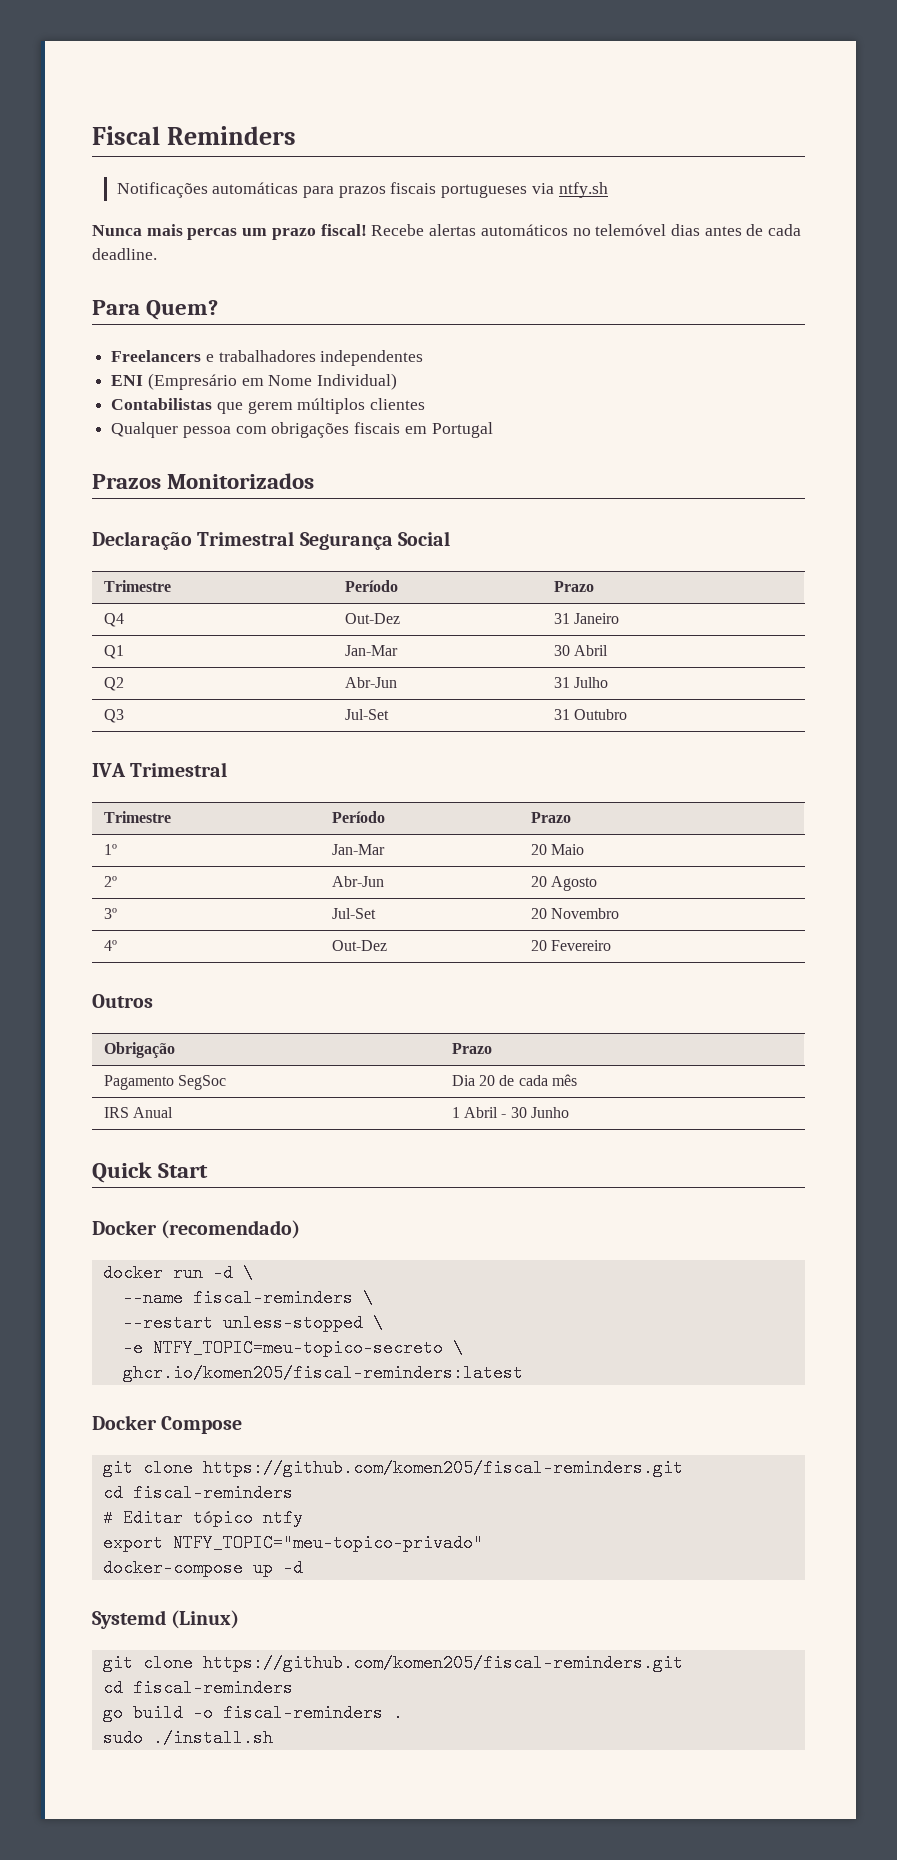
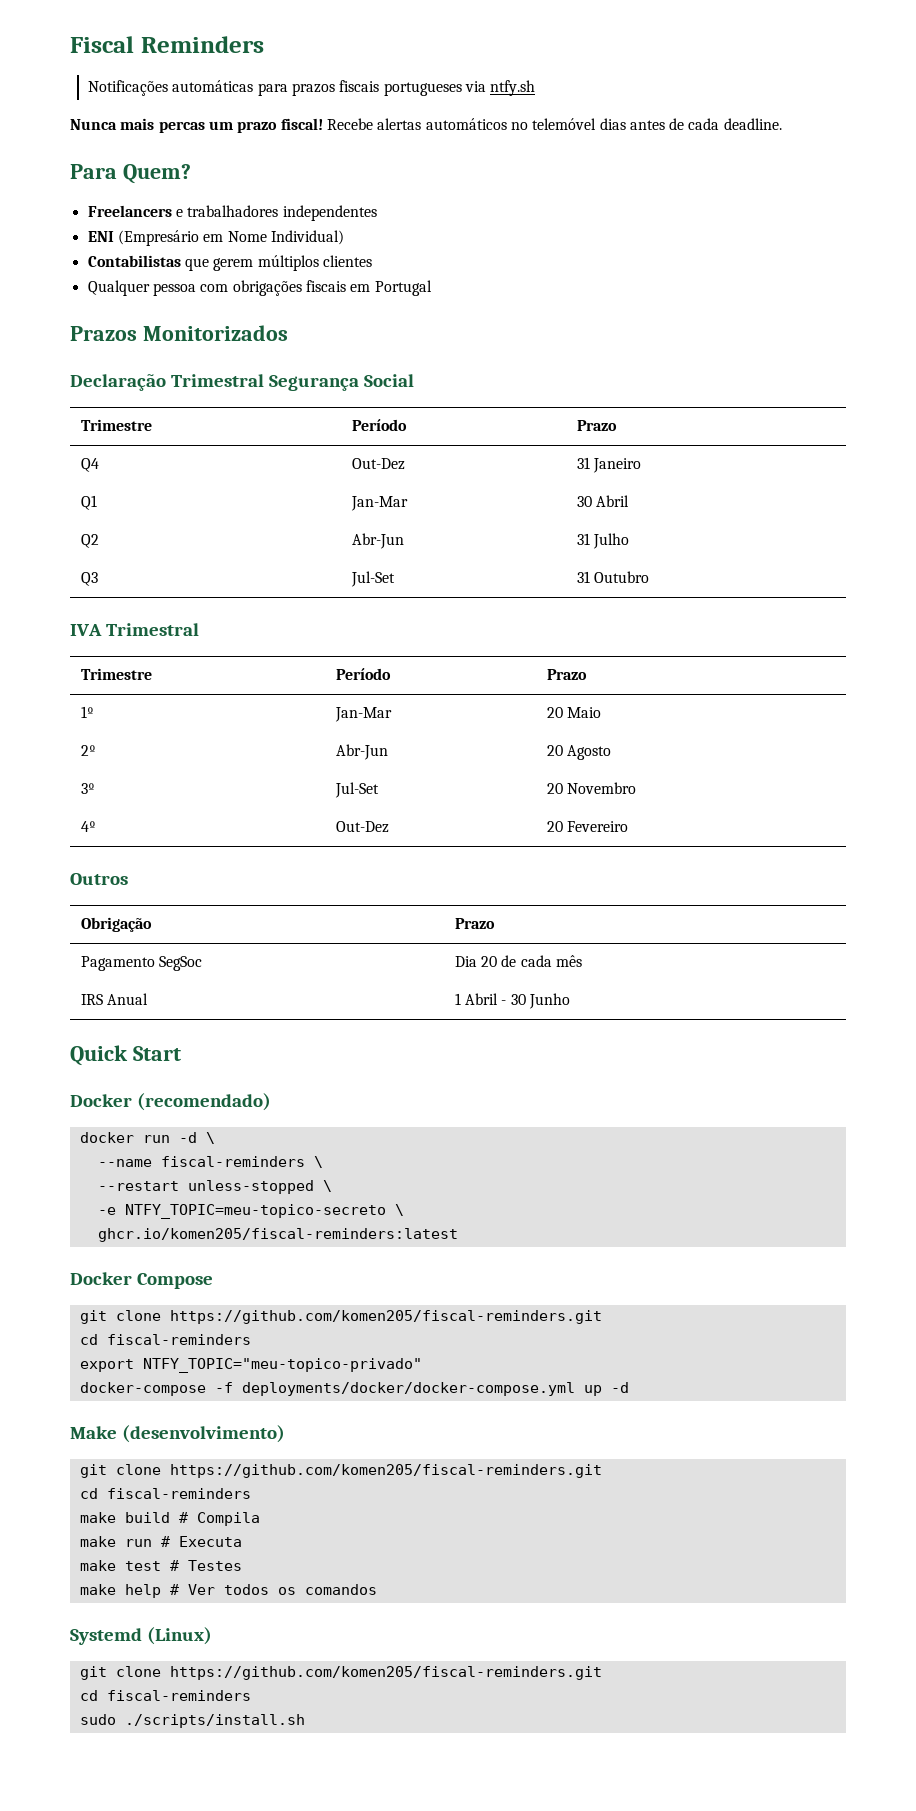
[102,1509,303,1527] // # Editar tópico ntfy -> (251, 1339) none
(243, 1568) none -> [214,1382,575,1396] -f deployments/docker/docker-compose.yml
(303, 1568) none -> [70,1425,285,1443] [79,1464,602,1478] [79,1488,251,1499] [79,1512,260,1526] [79,1536,242,1547] [79,1560,242,1571] [79,1584,377,1598] // Make (desenvolvimento) // git clone https://github.com/komen205/fiscal-reminders.git // cd fiscal-reminders // make build # Compila // make run # Executa // make test # Testes // make help # Ver todos os comandos
[102,1704,403,1722] // go build -o fiscal-reminders . -> (251, 1695) none
[152,1729,273,1747] ./install.sh -> [124,1714,305,1728] ./scripts/install.sh

